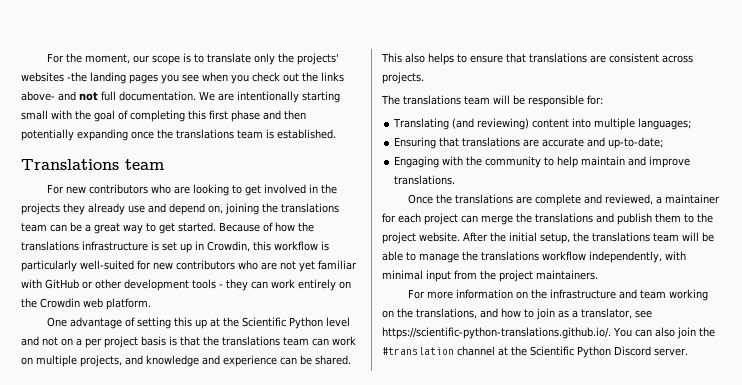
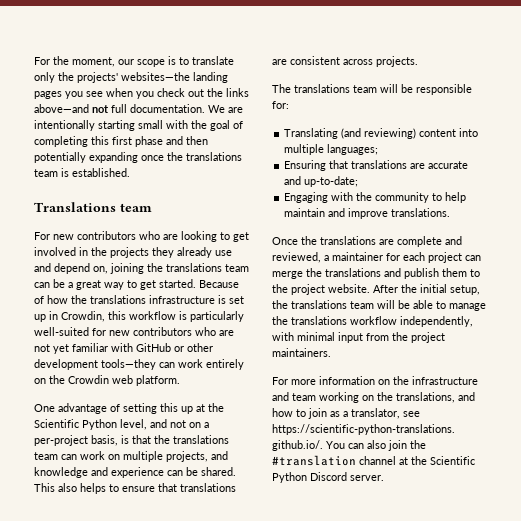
[21,72,87,82] websites -the -> [121,72,190,81] websites—the
[21,91,76,101] above- and -> [34,104,89,113] above—and
[192,279,248,291] tools - they -> [101,359,156,370] tools—they
[326,317,351,327] level -> [120,419,147,430] level,
[85,336,166,348] per project basis -> [34,435,118,446] per-project basis,

